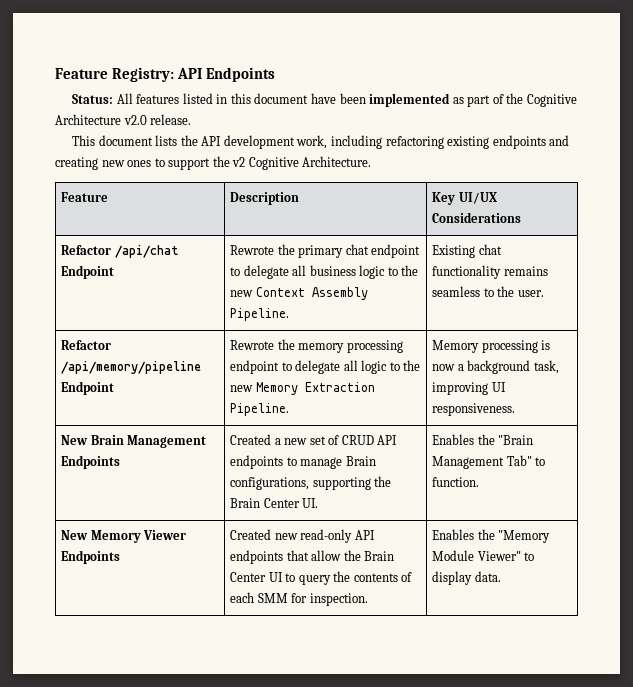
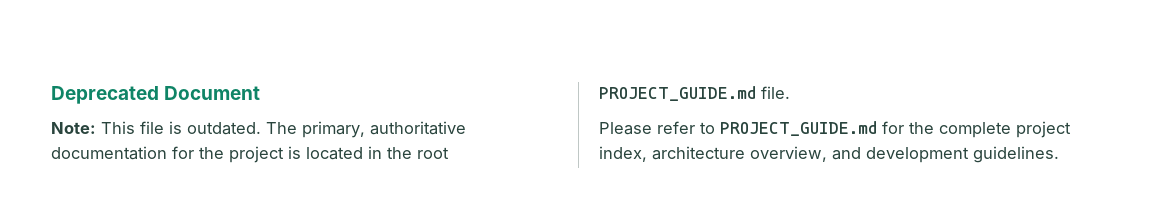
[55,67,276,82] [72,93,577,107] [55,114,192,125] [72,135,570,149] [55,156,372,170] [61,192,109,202] [230,192,300,205] [432,192,497,205] [432,212,522,223] [61,245,178,258] [61,265,115,279] [230,244,421,258] [230,265,419,279] [230,287,368,300] [230,308,290,321] [432,244,502,258] [432,265,548,279] [432,286,544,297] [61,340,112,350] [61,361,202,374] [61,381,115,395] [230,339,403,353] [230,360,421,374] [230,382,375,395] [230,403,290,416] [432,340,551,353] [432,360,559,374] [432,382,506,395] [432,403,516,416] [61,435,207,448] [61,455,121,469] [230,434,398,445] [230,455,376,469] [230,476,392,490] [230,498,319,508] [432,434,534,445] [432,455,546,469] [432,477,480,487] [61,530,187,543] [61,550,121,564] [230,529,375,543] [230,550,395,564] [230,571,413,585] [230,592,368,606] [432,529,551,543] [432,550,535,561] [432,571,501,585] Feature Registry: API Endpoints // Status: All features listed in this document have been implemented as part of the Cognitive Architecture v2.0 release. // This document lists the API development work, including refactoring existing endpoints and creating new ones to support the v2 Cognitive Architecture. // Feature | Description | Key UI/UX Considerations // Refactor /api/chat Endpoint | Rewrote the primary chat endpoint to delegate all business logic to the new Context Assembly Pipeline. | Existing chat functionality remains seamless to the user. // Refactor /api/memory/pipeline Endpoint | Rewrote the memory processing endpoint to delegate all logic to the new Memory Extraction Pipeline. | Memory processing is now a background task, improving UI responsiveness. // New Brain Management Endpoints | Created a new set of CRUD API endpoints to manage Brain configurations, supporting the Brain Center UI. | Enables the "Brain Management Tab" to function. // New Memory Viewer Endpoints | Created new read-only API endpoints that allow the Brain Center UI to query the contents of each SMM for inspection. | Enables the "Memory Module Viewer" to display data. -> [51,86,261,104] [51,121,466,138] [51,146,449,163] [599,86,790,101] [599,121,1071,138] [599,146,1059,163] Deprecated Document // Note: This file is outdated. The primary, authoritative documentation for the project is located in the root PROJECT_GUIDE.md file. // Please refer to PROJECT_GUIDE.md for the complete project index, architecture overview, and development guidelines.

